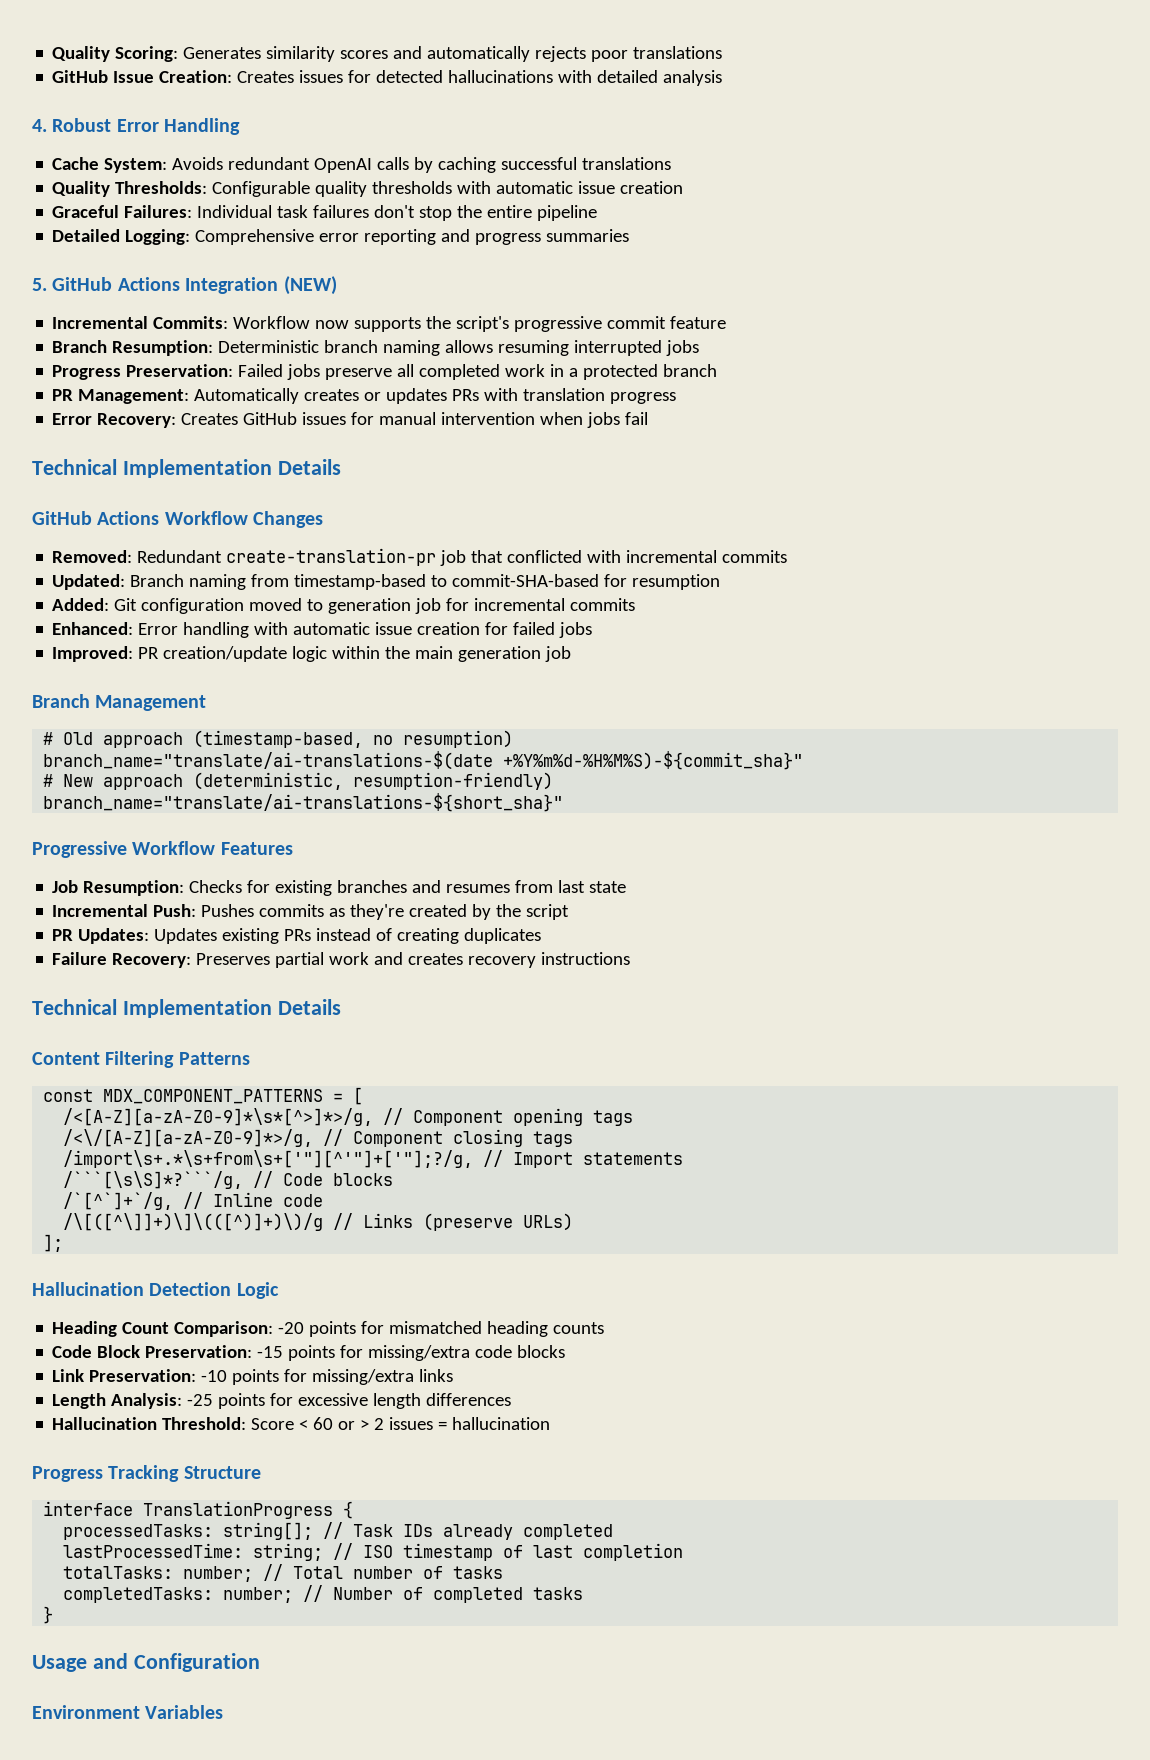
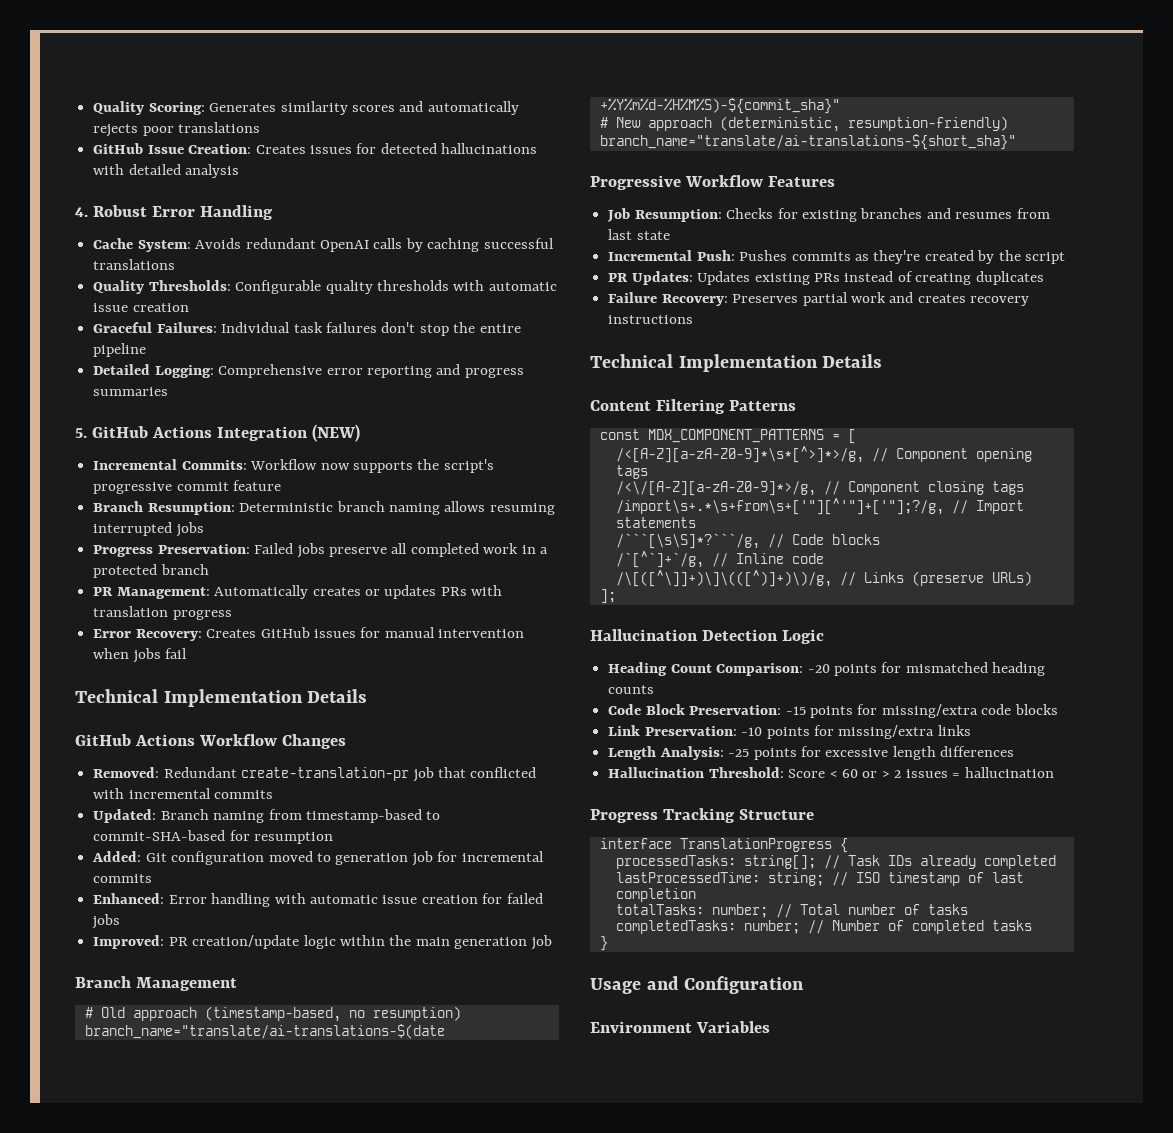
[63,1213,324,1231] /\[([^\]]+)\]\(([^)]+)\)/g -> [615,570,832,587] /\[([^\]]+)\]\(([^)]+)\)/g,

